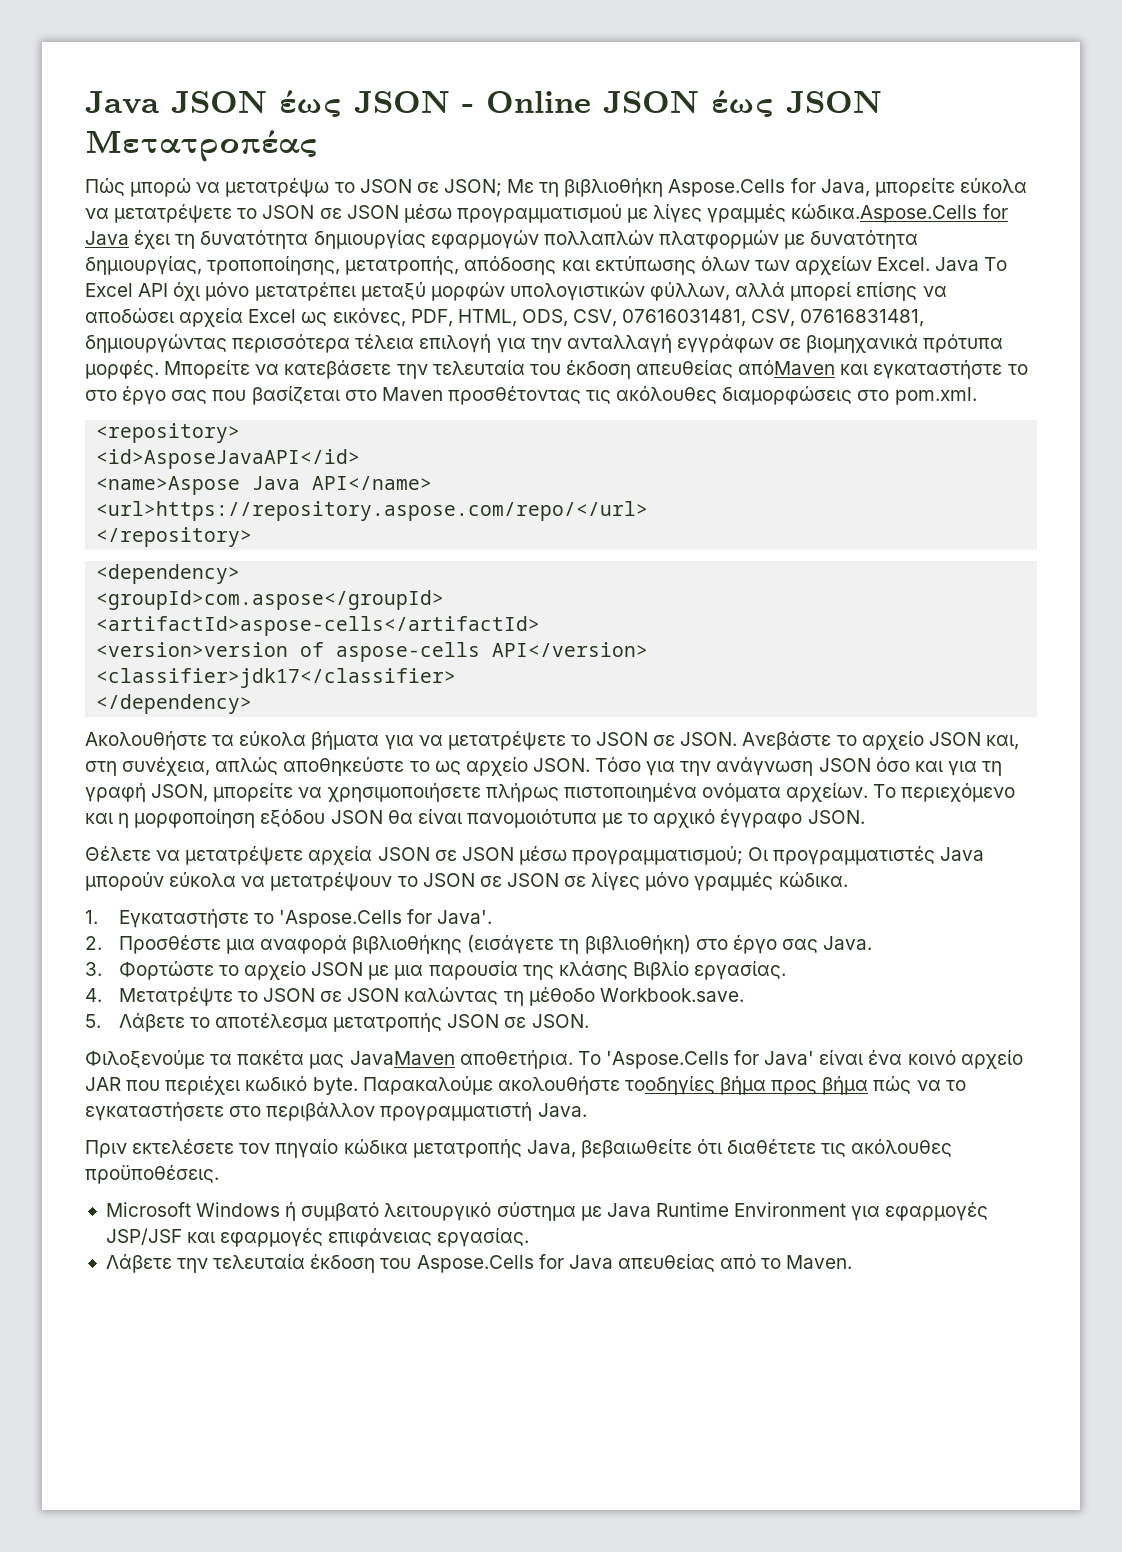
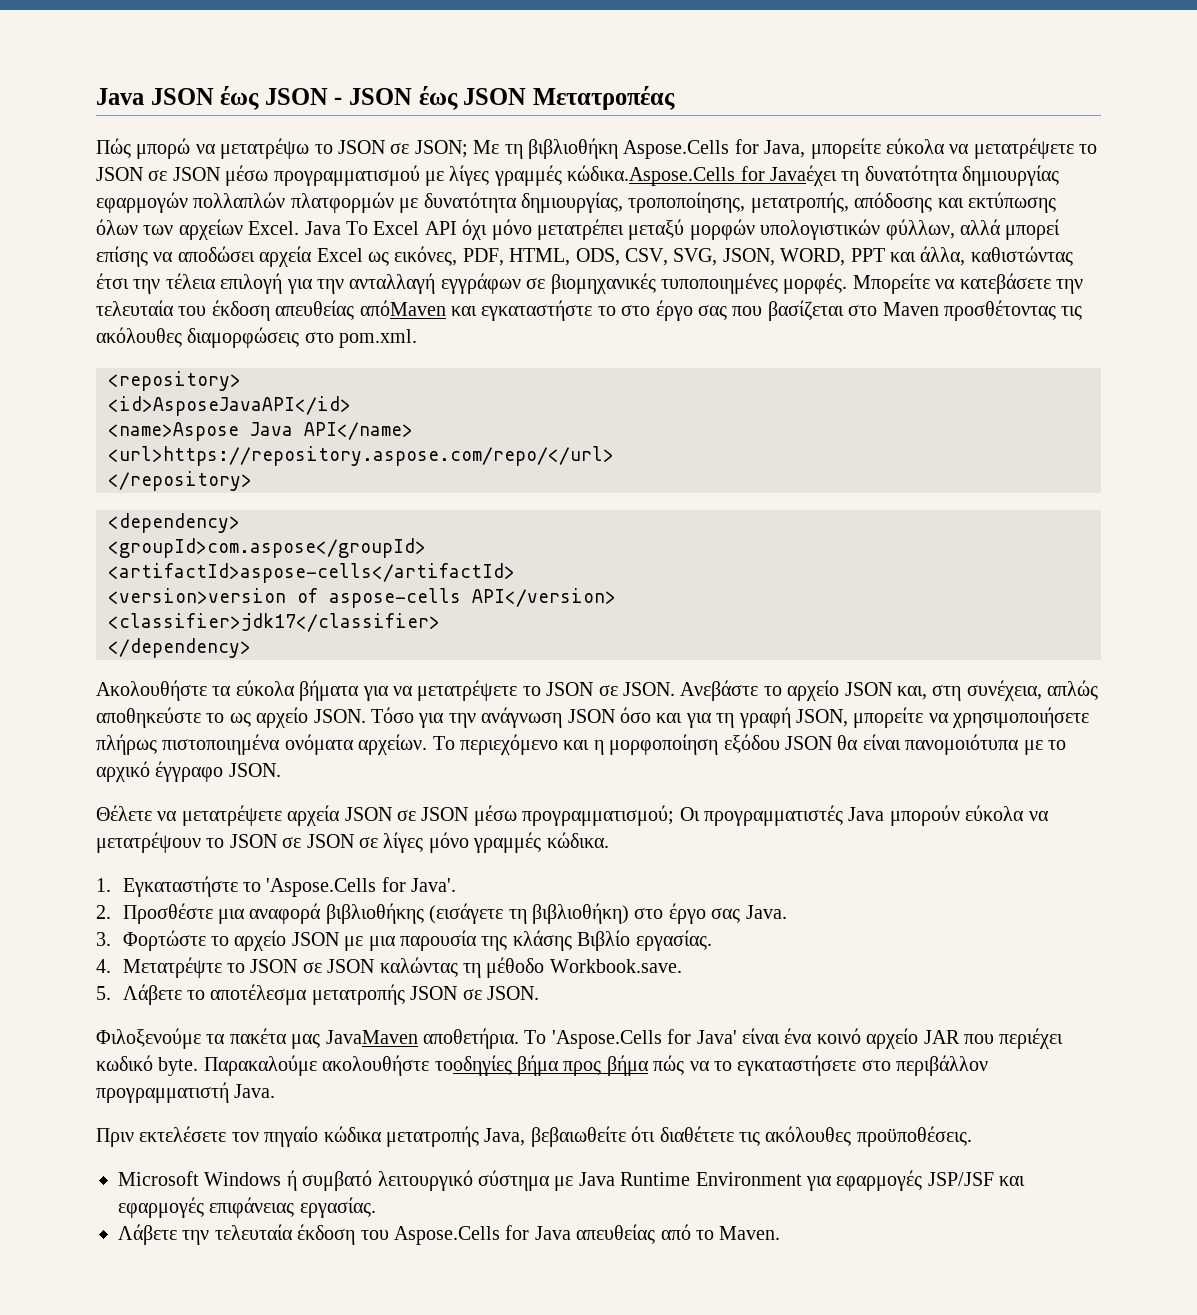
[486,91,591,113] Online -> (343, 101) none
[85,230,171,249] Java έχει -> [769,165,837,186] Javaέχει
[622,309,925,327] [85,334,351,353] 07616031481, CSV, 07616831481, δημιουργώντας περισσότερα -> [673,246,1073,266] [96,273,161,294] SVG, JSON, WORD, PPT και άλλα, καθιστώντας έτσι την
[806,334,1004,353] βιομηχανικά πρότυπα -> [550,273,778,294] βιομηχανικές τυποποιημένες

